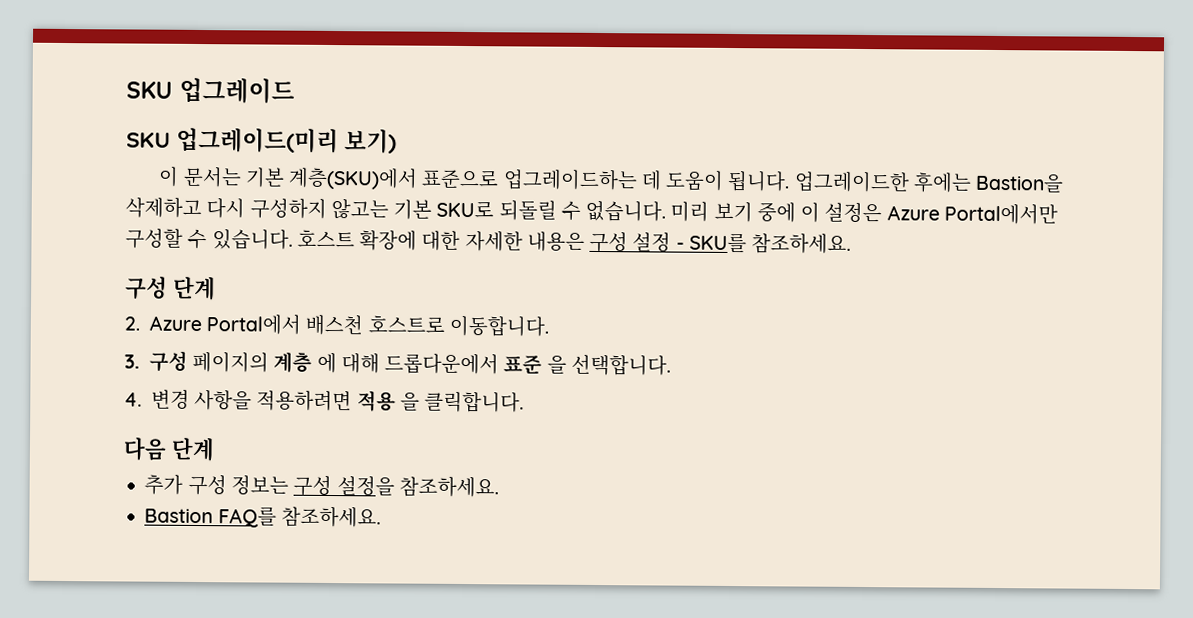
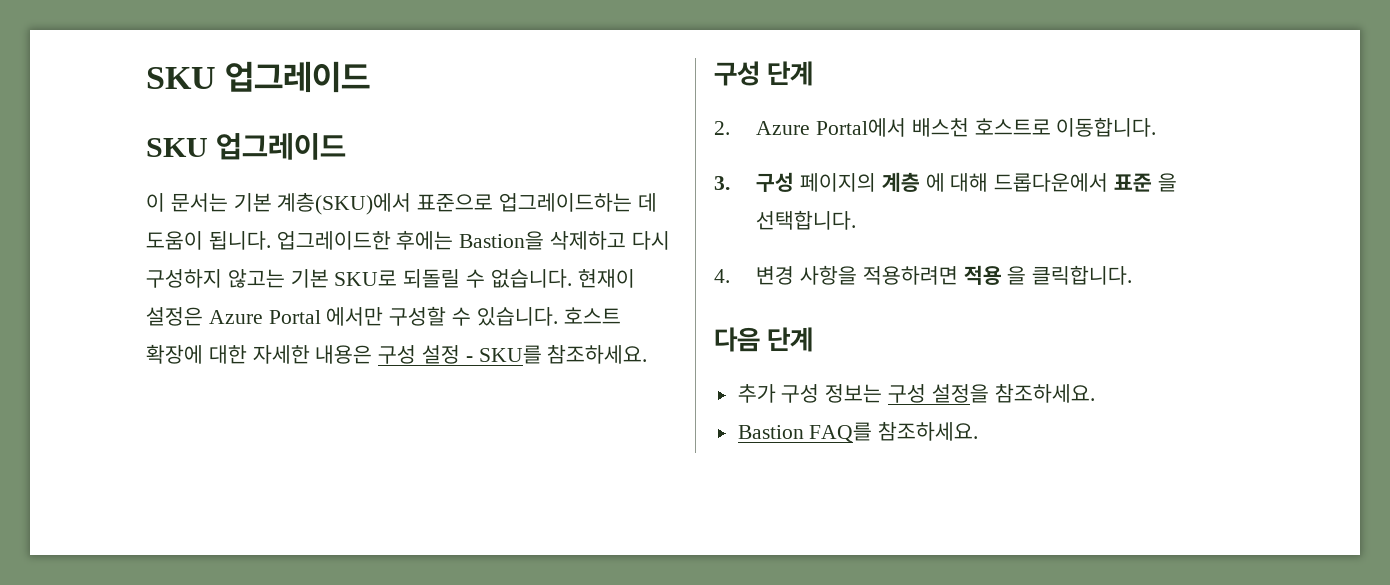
[176,127,398,154] 업그레이드(미리 보기) -> [216,133,347,160] 업그레이드
[670,201,1058,225] 미리 보기 중에 이 설정은 Azure Portal에서만 -> [577,269,635,288] [146,307,384,326] 현재이 설정은 Azure Portal 에서만

